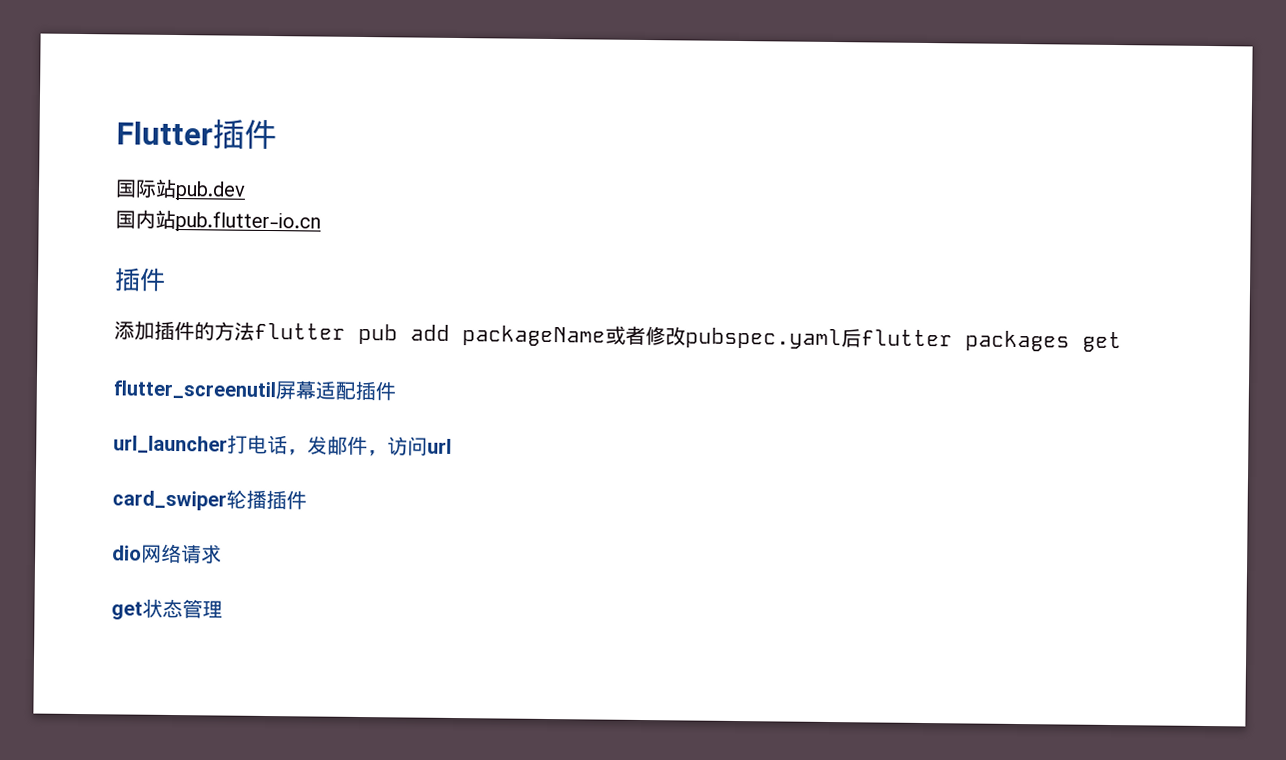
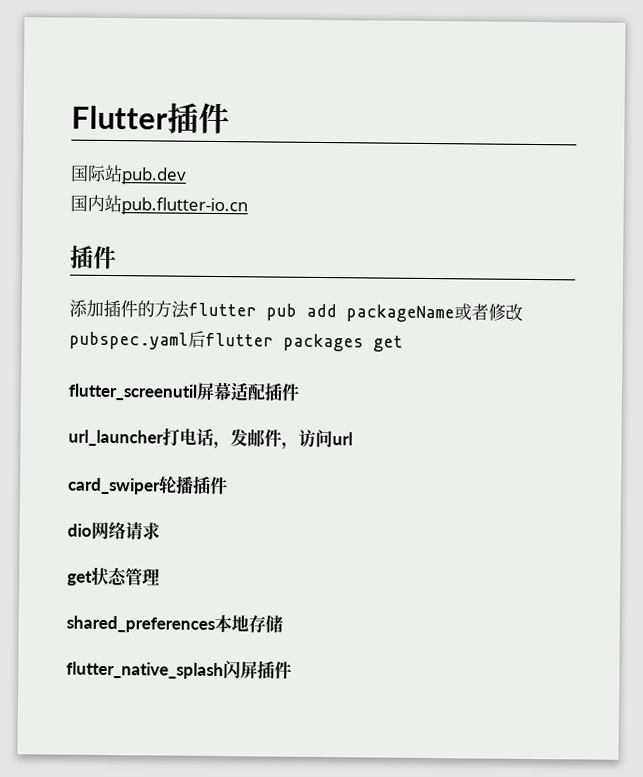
(223, 609) none -> [66,614,283,634] [66,660,292,680] // shared_preferences本地存储 // flutter_native_splash闪屏插件

